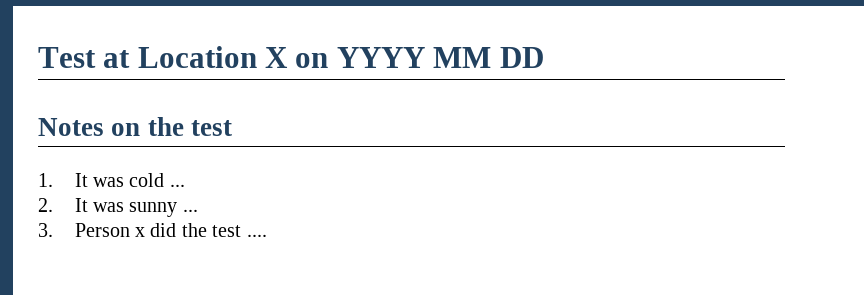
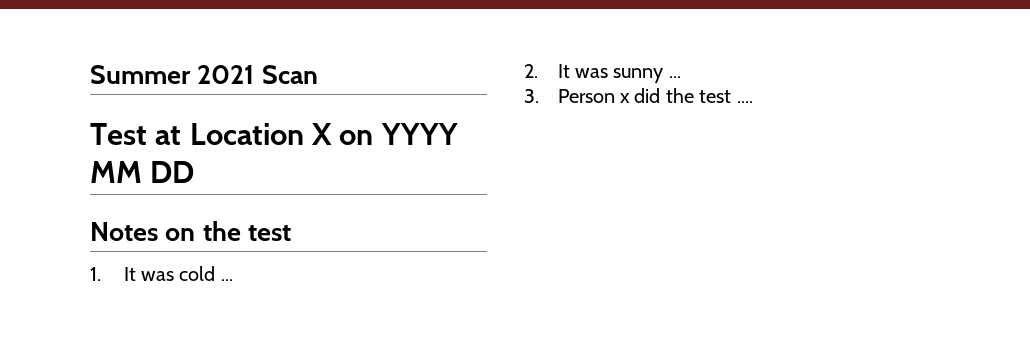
(38, 57) none -> [90,65,318,84] Summer 2021 Scan //

